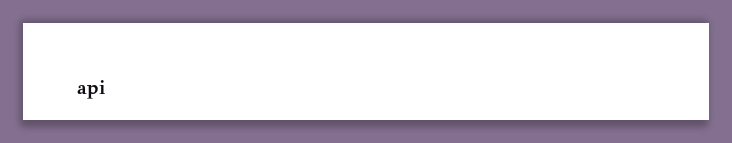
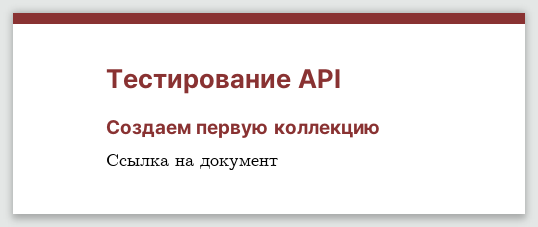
[77,80,105,99] api -> [106,69,342,94] [106,120,380,138] [106,154,278,170] Тестирование API // Создаем первую коллекцию // Сcылка на документ

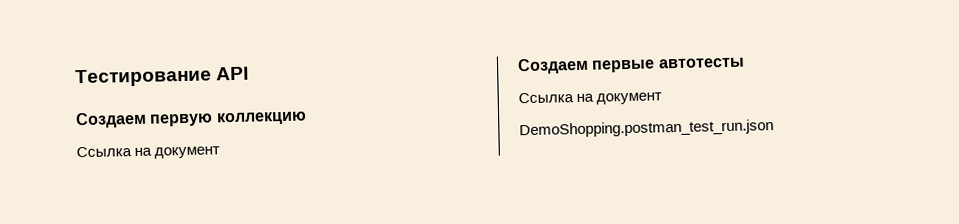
(278, 163) none -> [517,57,745,75] [518,92,663,105] [519,119,774,139] // Создаем первые автотесты // Сcылка на документ // DemoShopping.postman_test_run.json

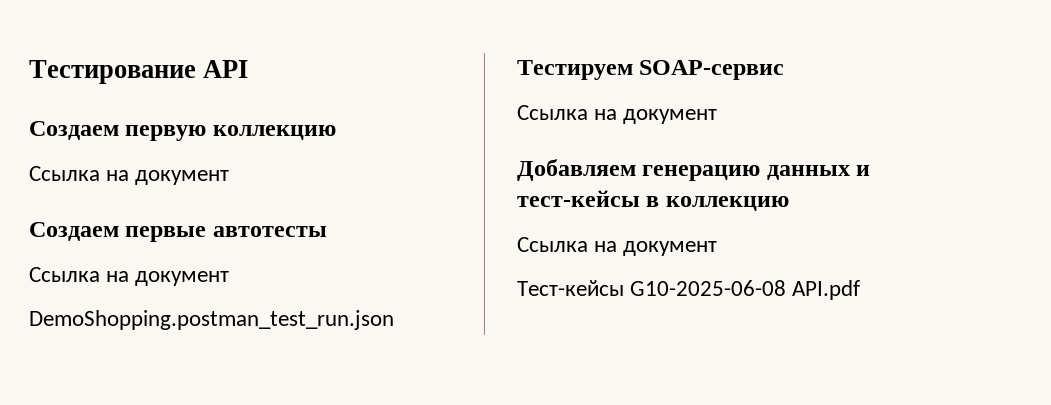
(774, 129) none -> [517,60,785,80] [517,105,718,124] [517,159,871,181] [517,190,789,211] [517,237,718,256] [517,280,861,300] // Тестируем SOAP-сервис // Сcылка на документ // Добавляем генерацию данных и тест-кейсы в коллекцию // Сcылка на документ // Тест-кейсы G10-2025-06-08 API.pdf

